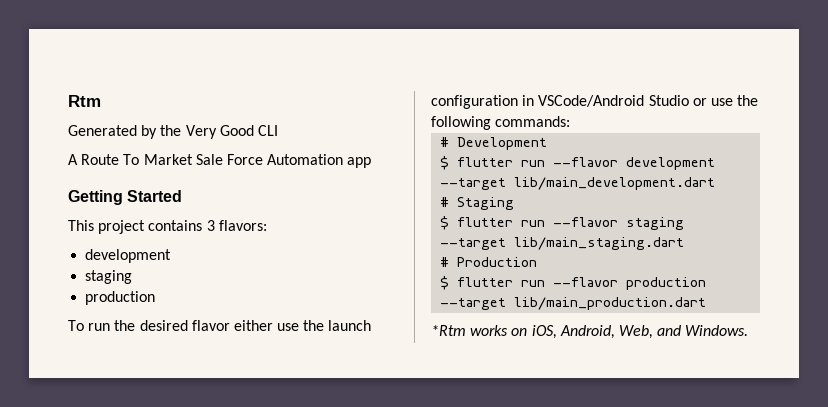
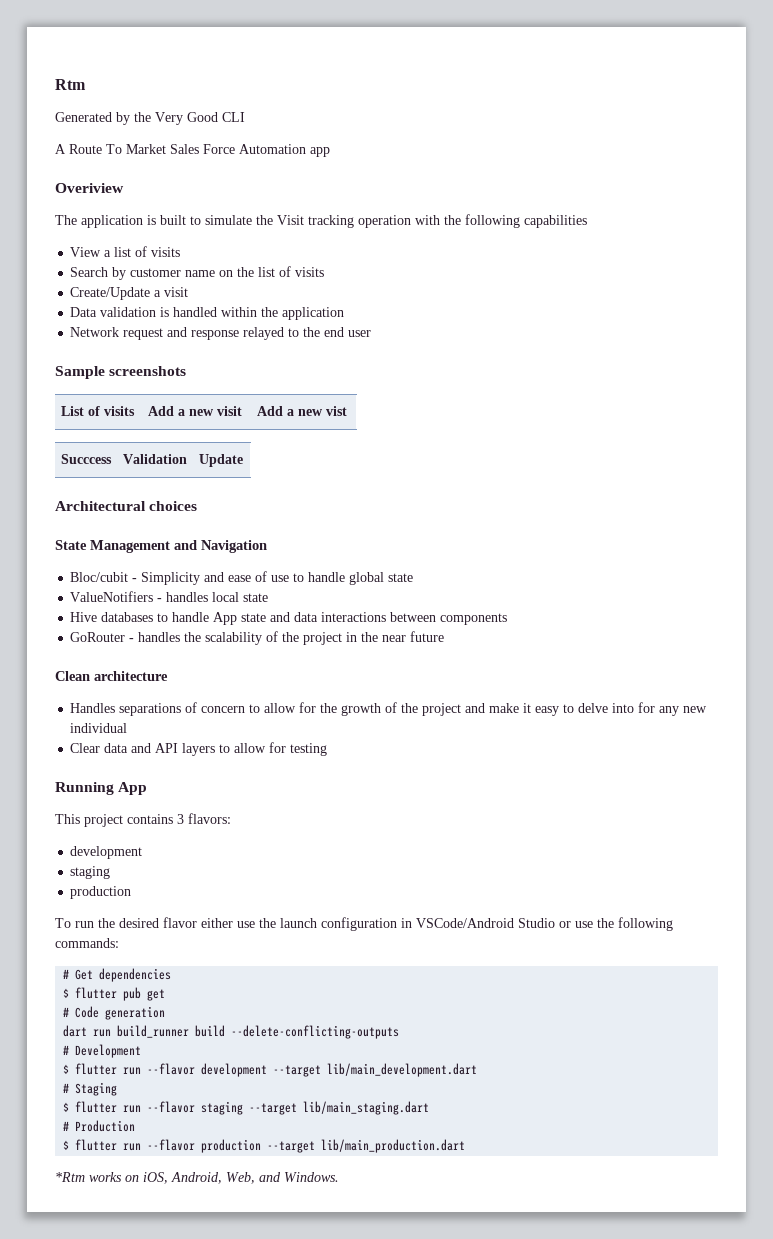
[195,154,223,165] Sale -> [170,144,199,154] Sales
[68,190,183,205] Getting Started -> [55,183,124,193] [55,214,587,228] [70,246,181,257] [70,266,325,280] [70,287,189,300] [70,307,345,320] [70,327,372,340] [55,366,187,379] [60,406,135,416] [147,406,242,416] [256,406,347,416] [60,454,112,464] [122,454,187,464] [198,454,243,467] [55,501,198,511] [55,540,267,553] [70,571,414,585] [70,591,269,602] [70,612,508,625] [70,631,445,645] [55,671,168,681] [70,702,708,716] [70,723,128,733] [70,742,328,756] [55,782,148,795] Overiview // The application is built to simulate the Visit tracking operation with the following capabilities // View a list of visits // Search by customer name on the list of visits // Create/Update a visit // Data validation is handled within the application // Network request and response relayed to the end user // Sample screenshots // List of visits | Add a new visit | Add a new vist // Succcess | Validation | Update // Architectural choices // State Management and Navigation // Bloc/cubit - Simplicity and ease of use to handle global state // ValueNotifiers - handles local state // Hive databases to handle App state and data interactions between components // GoRouter - handles the scalability of the project in the near future // Clean architecture // Handles separations of concern to allow for the growth of the project and make it easy to delve into for any new individual // Clear data and API layers to allow for testing // Running App
(571, 121) none -> [63,968,172,982] [63,987,166,1001] [63,1006,166,1020] [63,1025,400,1039] // # Get dependencies // $ flutter pub get // # Code generation // dart run build_runner build --delete-conflicting-outputs

